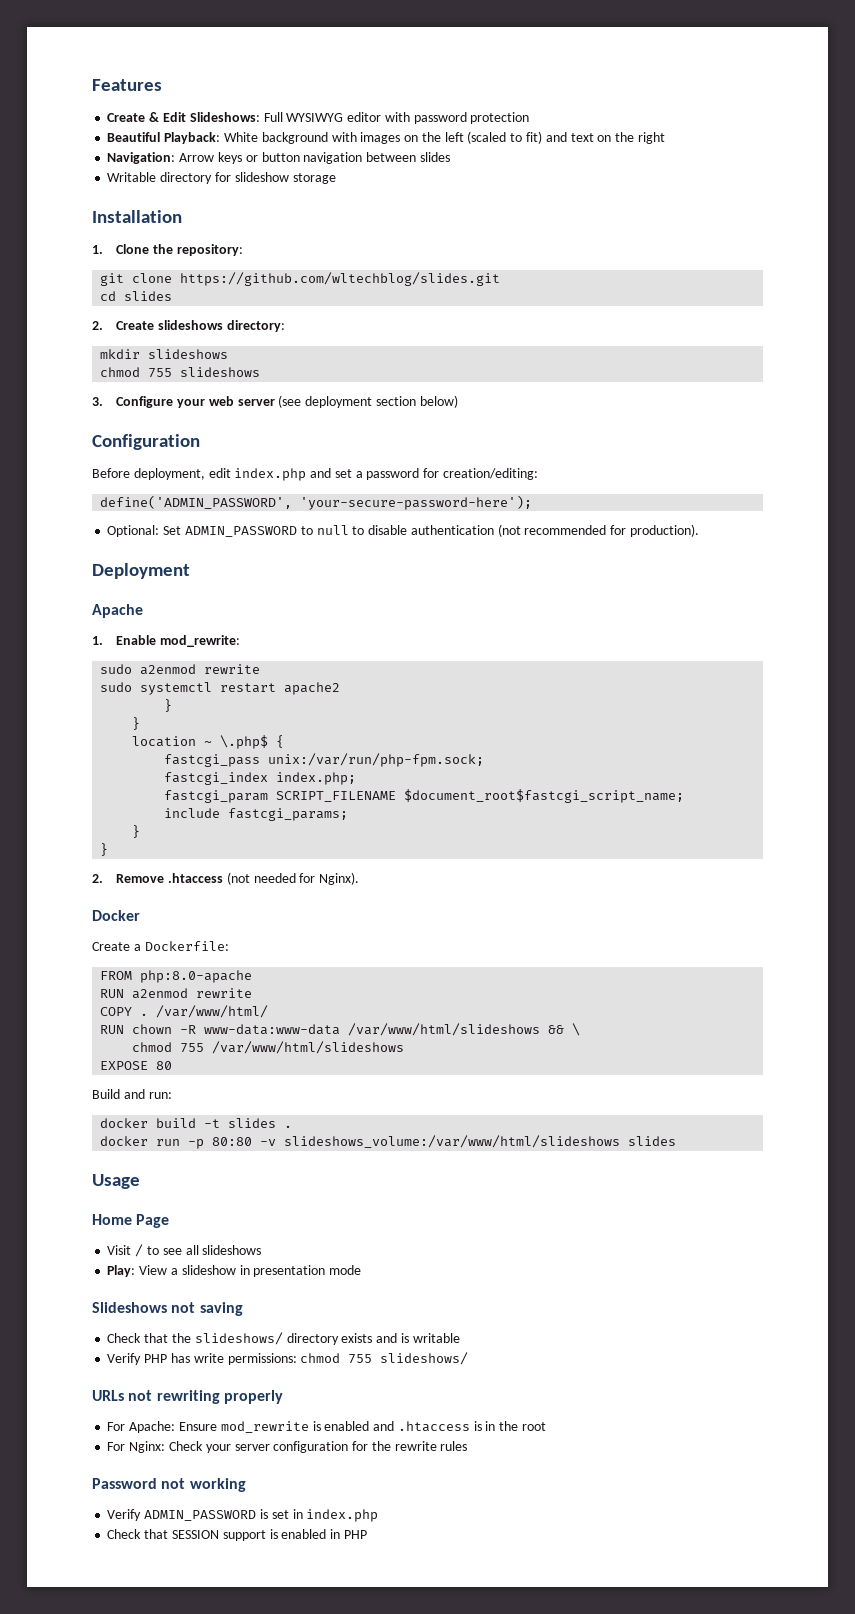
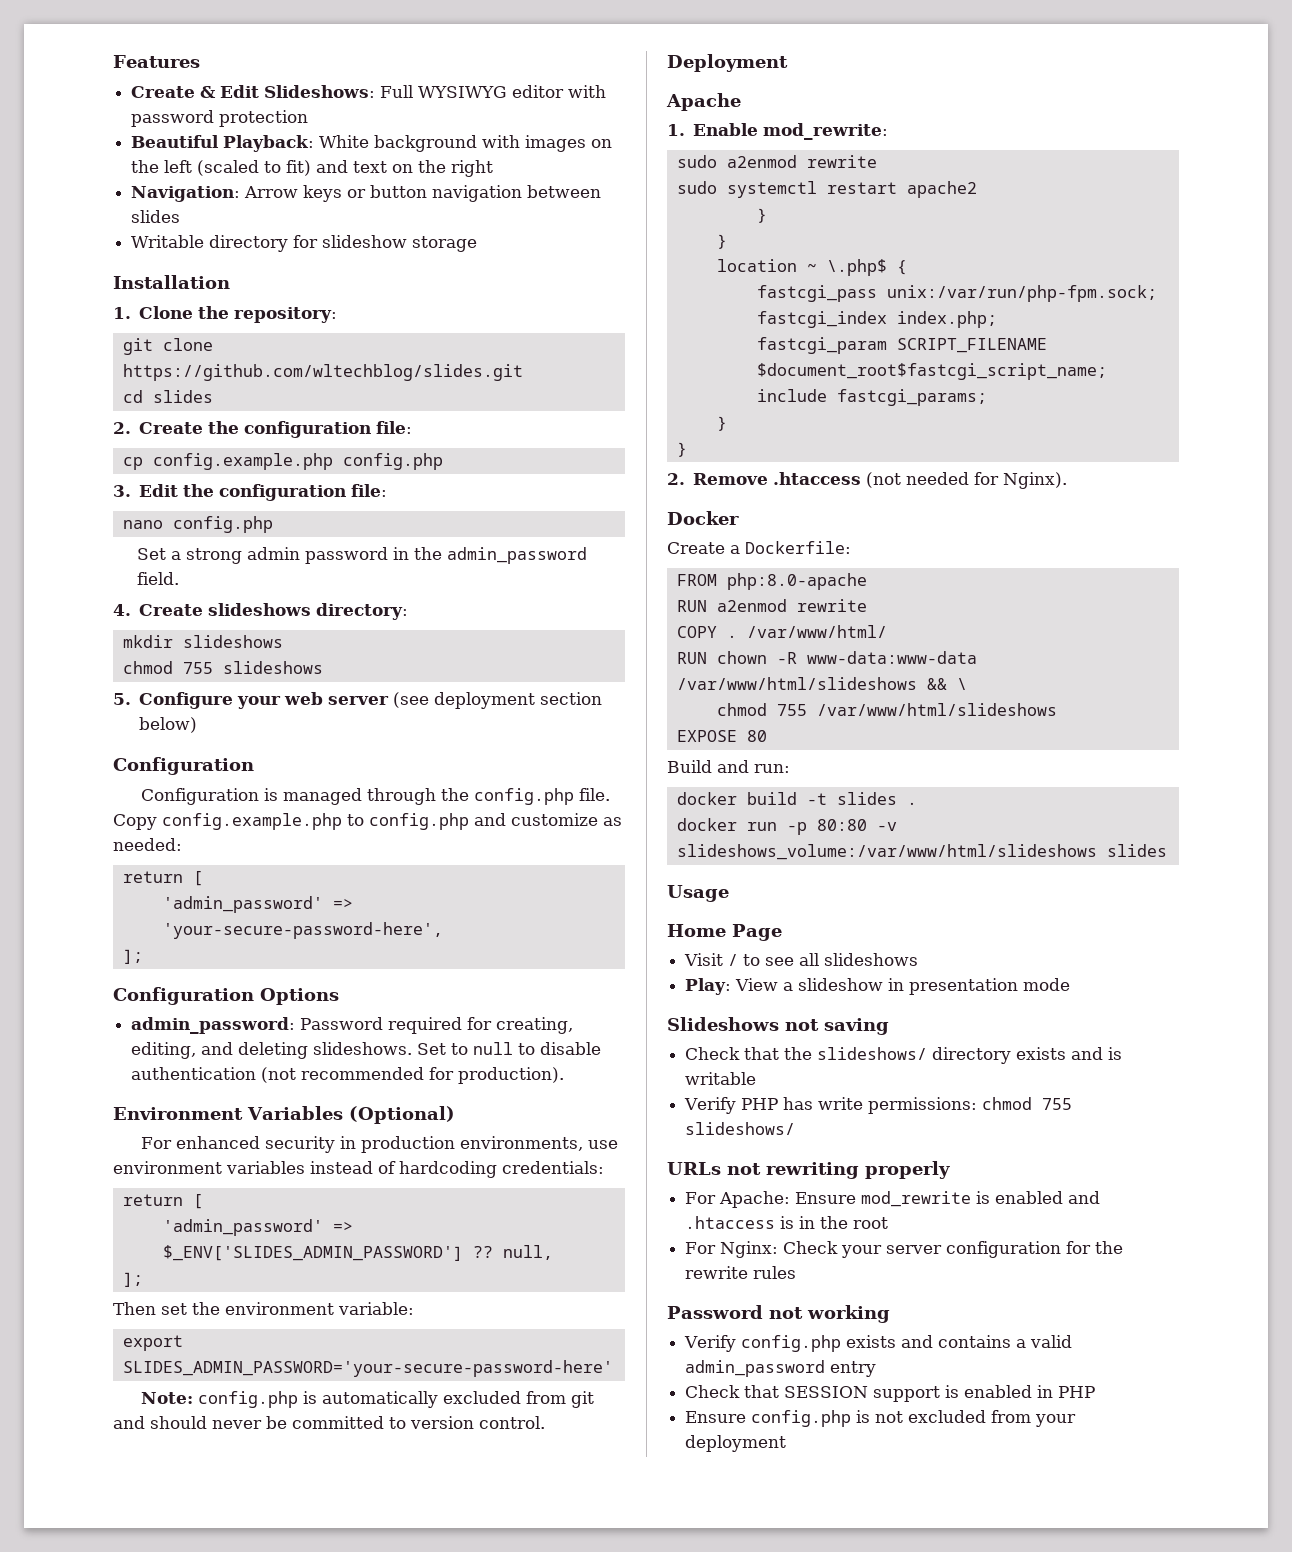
(155, 325) none -> [208,421,413,438] [122,453,443,470] [113,484,388,501] [122,516,273,533] [137,547,588,564] [137,572,180,585] [113,604,204,616] the configuration file: // cp config.example.php config.php // 3. Edit the configuration file: // nano config.php // Set a strong admin password in the admin_password field. // 4. Create
[92,397,103,406] 3. -> [113,693,131,705] 5.
[92,468,539,481] [100,495,533,510] [107,525,297,537] Before deployment, edit index.php and set a password for creation/editing: // define('ADMIN_PASSWORD', 'your-secure-password-here'); // Optional: Set ADMIN_PASSWORD -> [140,788,610,805] [113,813,622,830] [113,838,182,851] [122,871,203,886] [162,896,353,913] [162,922,443,939] [122,949,143,964] [113,987,339,1005] [131,1017,574,1034] [131,1042,447,1059] Configuration is managed through the config.php file. Copy config.example.php to config.php and customize as needed: // return [ // 'admin_password' => 'your-secure-password-here', // ]; // Configuration Options // admin_password: Password required for creating, editing, and deleting slideshows. Set
(699, 530) none -> [113,1106,455,1124] [140,1136,618,1153] [113,1161,604,1178] [122,1194,203,1209] [162,1219,353,1236] [162,1245,553,1261] [122,1272,143,1287] [113,1302,414,1315] [122,1335,183,1351] [122,1360,613,1377] [140,1391,594,1408] [113,1416,545,1429] // Environment Variables (Optional) // For enhanced security in production environments, use environment variables instead of hardcoding credentials: // return [ // 'admin_password' => $_ENV['SLIDES_ADMIN_PASSWORD'] ?? null, // ]; // Then set the environment variable: // export SLIDES_ADMIN_PASSWORD='your-secure-password-here' // Note: config.php is automatically excluded from git and should never be committed to version control.
[144,1509,379,1522] ADMIN_PASSWORD is set in index.php -> [741,1335,1073,1352] [685,1360,877,1377] config.php exists and contains a valid admin_password entry
(367, 1534) none -> [685,1410,1077,1427] [685,1435,787,1452] // Ensure config.php is not excluded from your deployment

